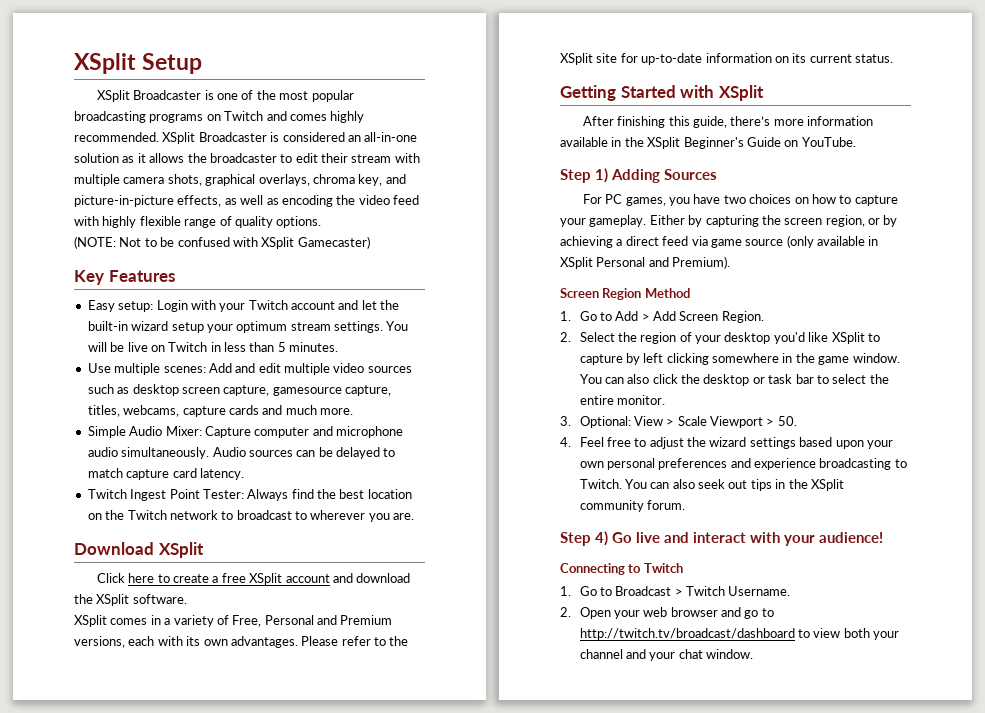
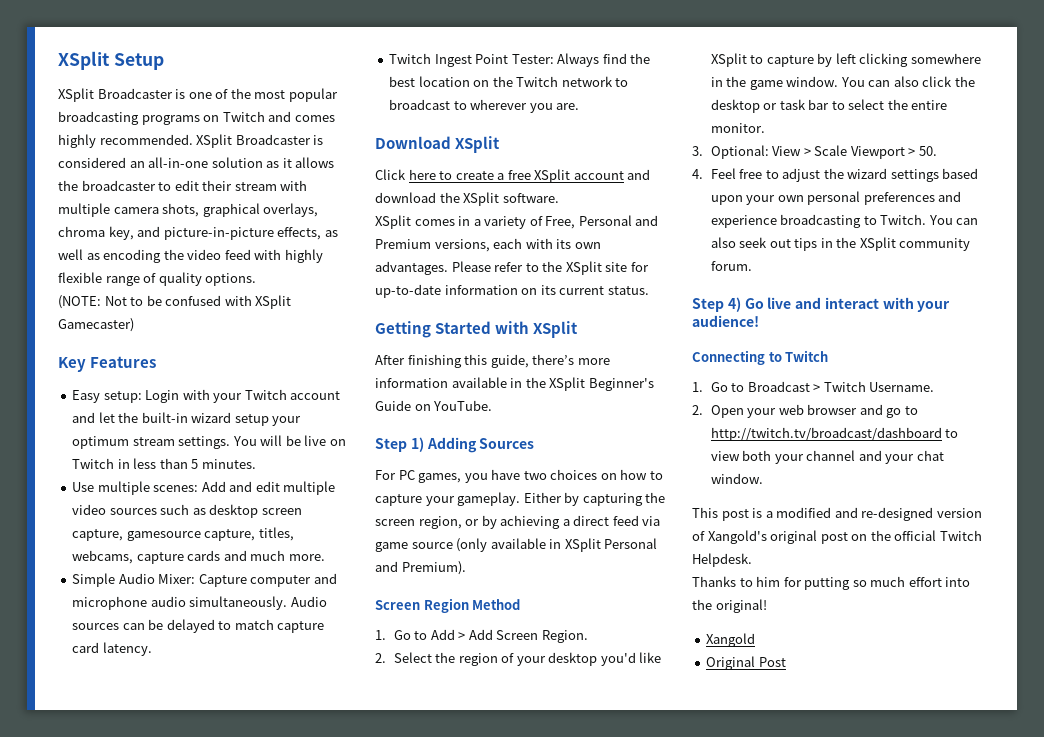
(754, 654) none -> [692,507,982,521] [692,530,982,544] [692,553,752,567] [692,576,971,590] [692,599,767,613] [706,633,756,647] [706,656,786,670] // This post is a modified and re-designed version of Xangold's original post on the official Twitch Helpdesk. // Thanks to him for putting so much effort into the original! // Xangold // Original Post

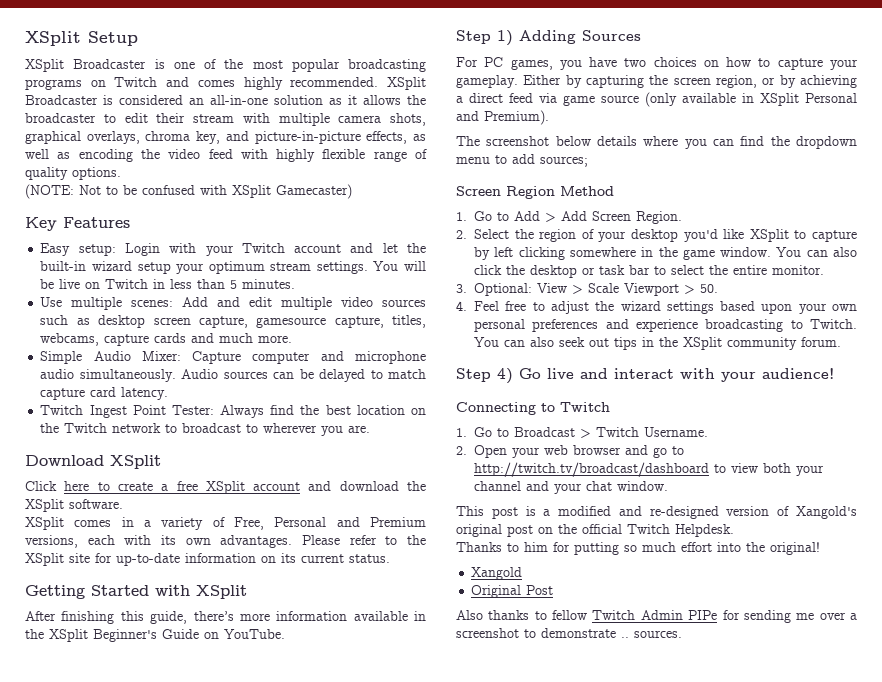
(466, 568) none -> [456,136,857,149] [456,154,588,167] // The screenshot below details where you can find the dropdown menu to add sources;
(786, 662) none -> [456,610,857,623] [456,628,682,638] // Also thanks to fellow Twitch Admin PIPe for sending me over a screenshot to demonstrate .. sources.

